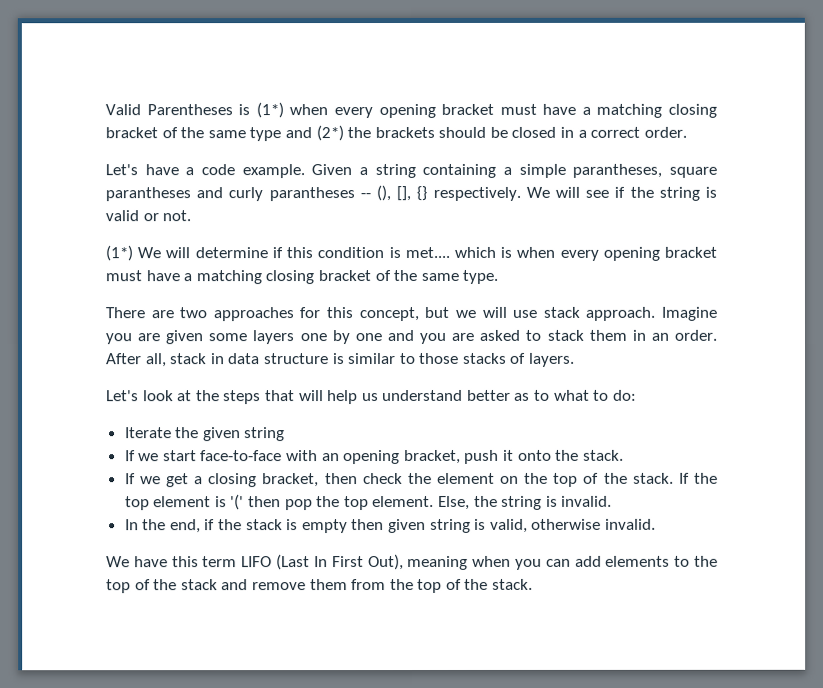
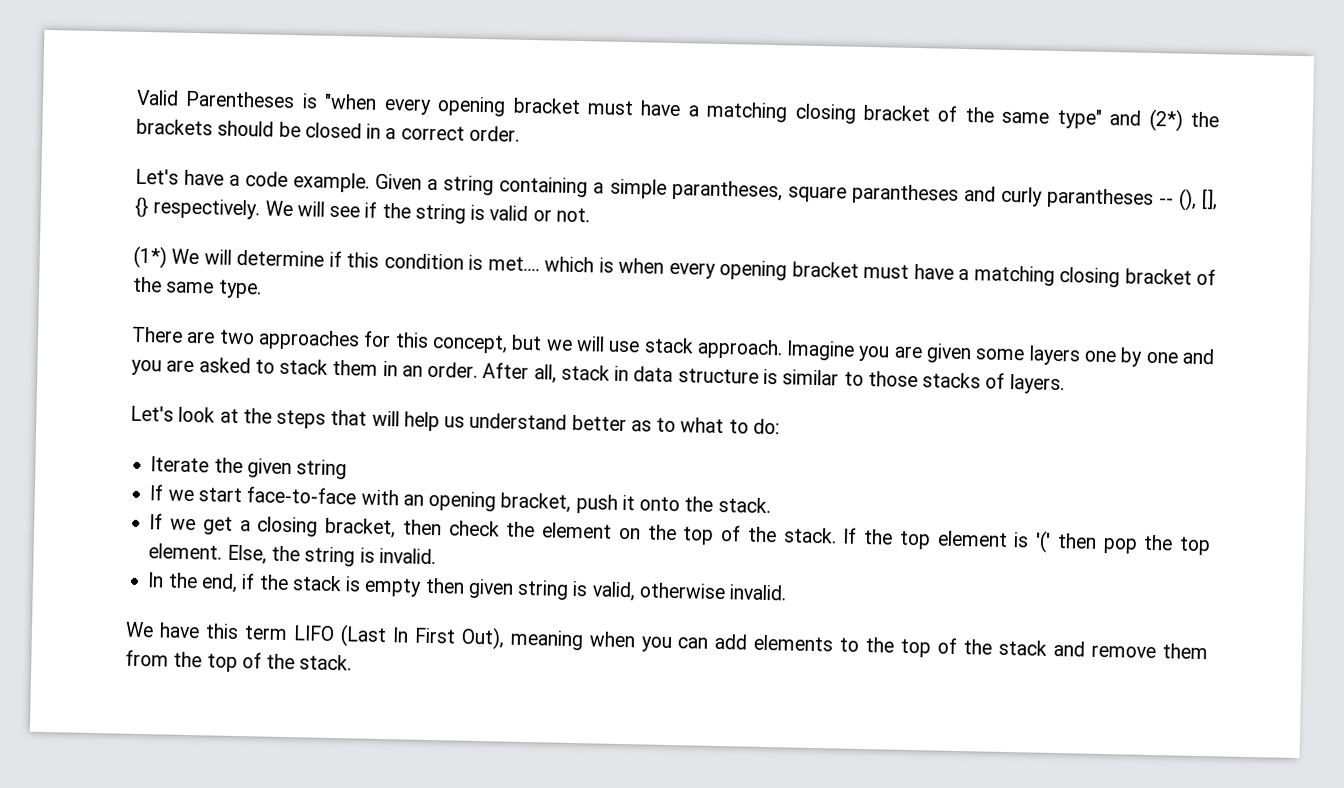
[255,102,329,119] (1*) when -> [324,93,378,110] "when
[249,127,282,142] type -> [1056,108,1102,129] type"

